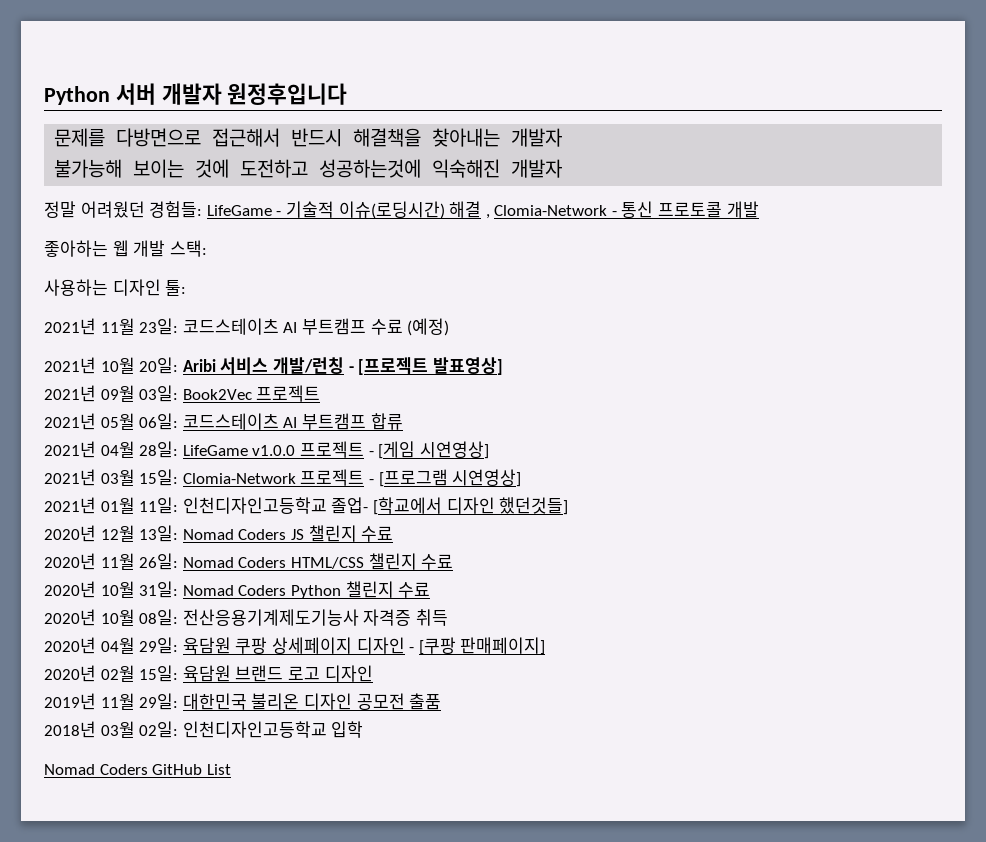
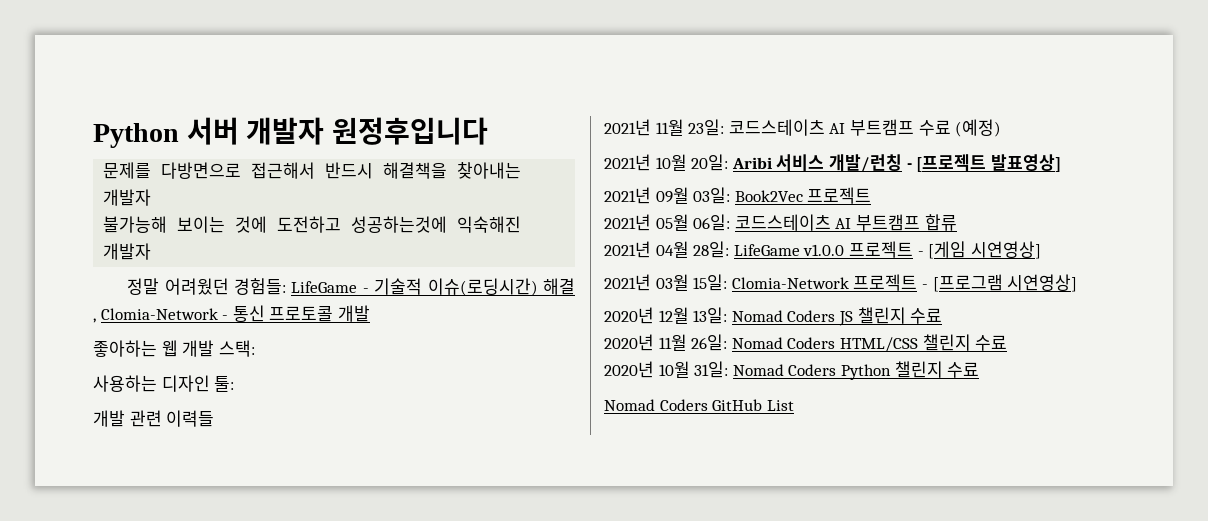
(187, 287) none -> [93,410,215,427] // 개발 관련 이력들
[44,497,569,515] // 2021년 01월 11일: 인천디자인고등학교 졸업- [학교에서 디자인 했던것들] -> (1078, 283) none
[44,609,448,626] [44,637,546,655] [44,665,373,682] [44,693,442,710] [44,721,364,738] // 2020년 10월 08일: 전산응용기계제도기능사 자격증 취득 // 2020년 04월 29일: 육담원 쿠팡 상세페이지 디자인 - [쿠팡 판매페이지] // 2020년 02월 15일: 육담원 브랜드 로고 디자인 // 2019년 11월 29일: 대한민국 불리온 디자인 공모전 출품 // 2018년 03월 02일: 인천디자인고등학교 입학 -> (980, 370) none

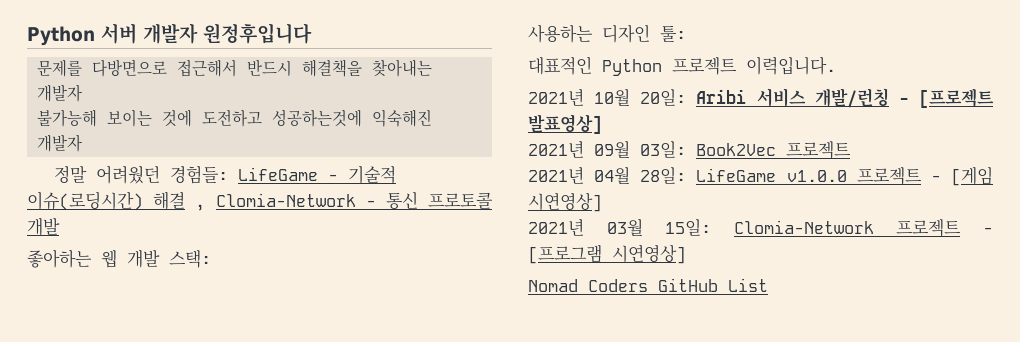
[93,410,215,427] [604,119,1002,137] 개발 관련 이력들 // 2021년 11월 23일: 코드스테이츠 AI 부트캠프 수료 (예정) -> [528,56,836,76] 대표적인 Python 프로젝트 이력입니다.
[604,214,957,231] // 2021년 05월 06일: 코드스테이츠 AI 부트캠프 합류 -> (851, 150) none
[604,307,943,326] [604,334,1008,352] [604,361,980,380] // 2020년 12월 13일: Nomad Coders JS 챌린지 수료 // 2020년 11월 26일: Nomad Coders HTML/CSS 챌린지 수료 // 2020년 10월 31일: Nomad Coders Python 챌린지 수료 -> (686, 254) none

